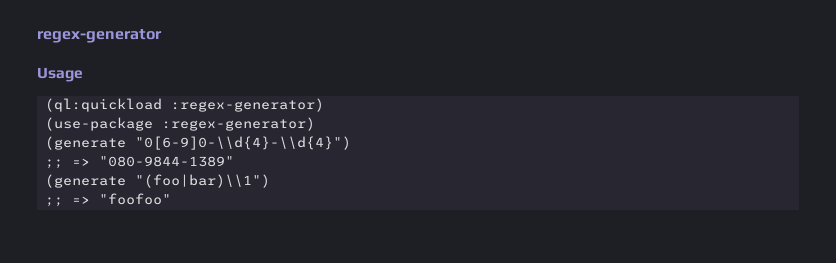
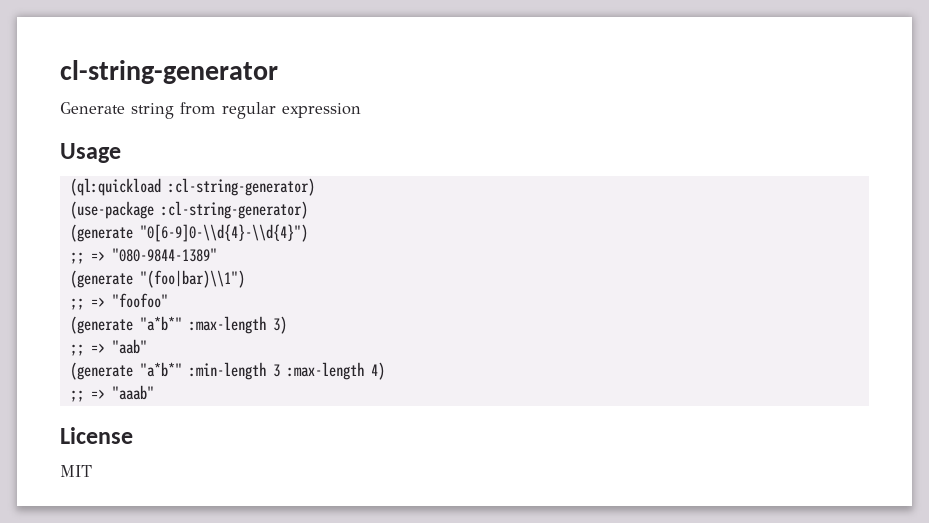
[37,29,162,43] regex-generator -> [60,60,278,84] [60,102,361,119] cl-string-generator // Generate string from regular expression
[171,98,325,112] :regex-generator) -> [167,178,315,196] :cl-string-generator)
[162,117,316,131] :regex-generator) -> [160,201,308,219] :cl-string-generator)
(172, 199) none -> [69,316,287,334] [69,339,147,356] [69,362,385,380] [69,385,154,402] [60,427,133,444] [60,465,92,477] // (generate "a*b*" :max-length 3) // ;; => "aab" // (generate "a*b*" :min-length 3 :max-length 4) // ;; => "aaab" // License // MIT

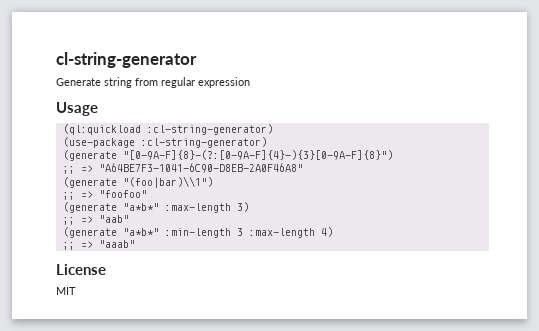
[139,224,308,242] [69,248,217,264] "0[6-9]0-\\d{4}-\\d{4}") // ;; => "080-9844-1389" -> [122,150,393,160] [62,163,303,174] "[0-9A-F]{8}-(?:[0-9A-F]{4}-){3}[0-9A-F]{8}") // ;; => "A64BE7F3-1041-6C90-D8EB-2A0F46A8"

